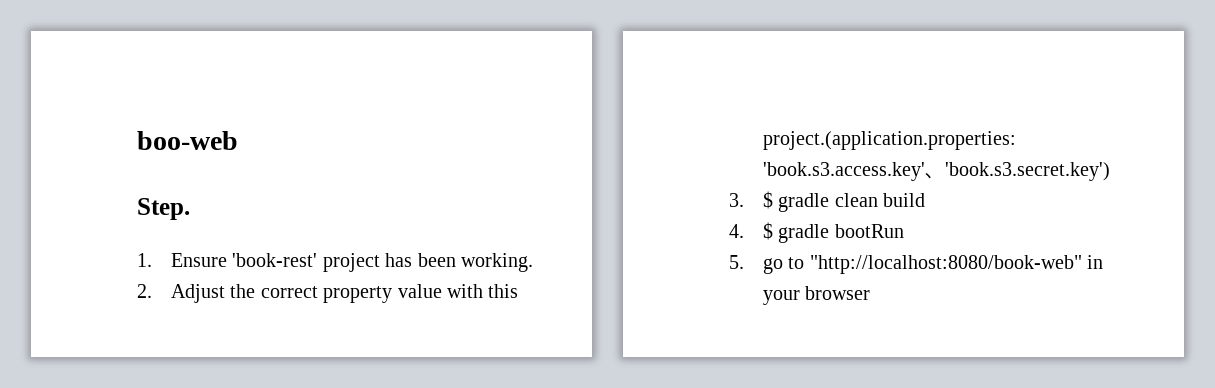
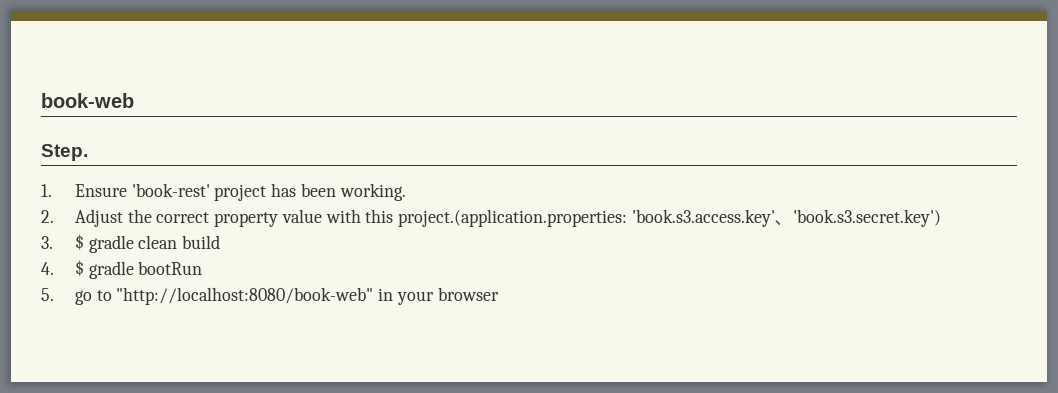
[137,131,238,150] boo-web -> [41,93,134,108] book-web

